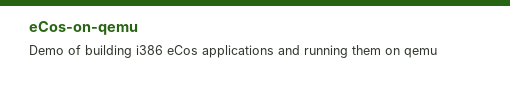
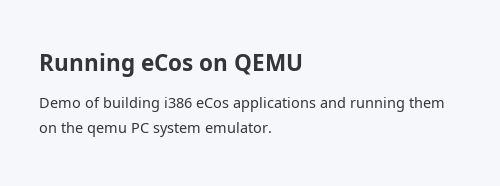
[29,21,138,35] eCos-on-qemu -> [39,53,304,77] Running eCos on QEMU
[404,48,437,58] qemu -> [61,122,272,137] the qemu PC system emulator.

